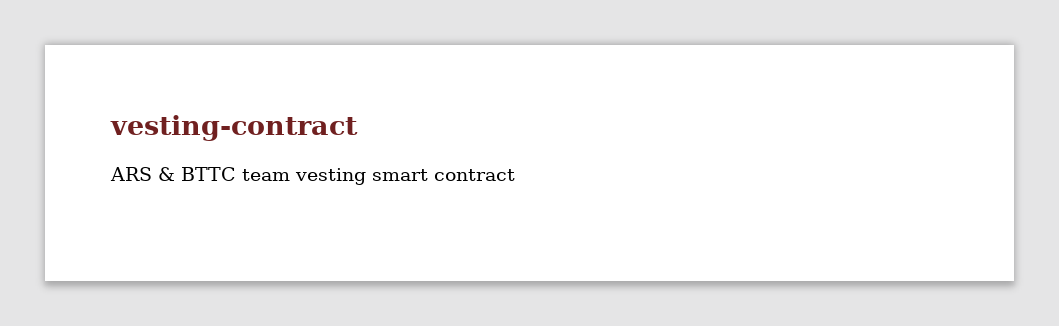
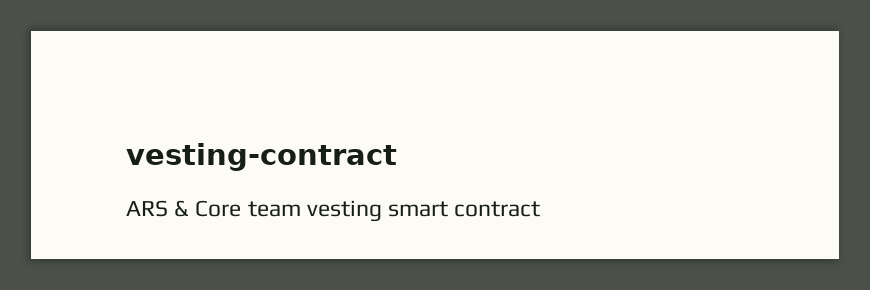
[181,167,236,181] BTTC -> [195,200,242,217] Core

